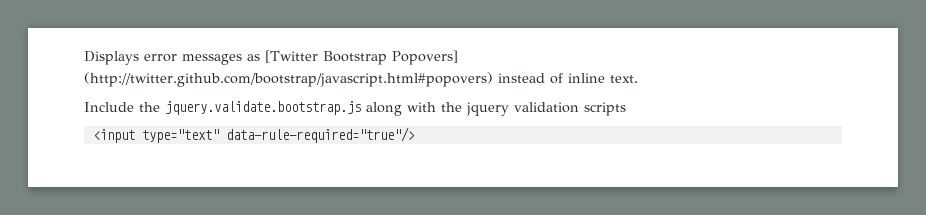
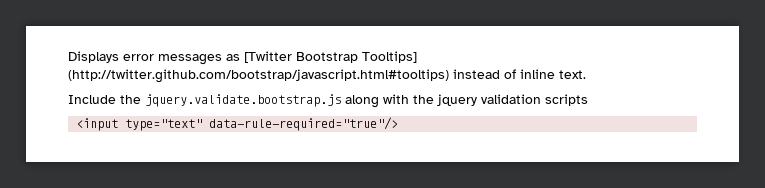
[391,50,458,65] [84,72,493,87] Popovers] (http://twitter.github.com/bootstrap/javascript.html#popovers) -> [362,51,417,63] [68,69,449,83] Tooltips] (http://twitter.github.com/bootstrap/javascript.html#tooltips)

